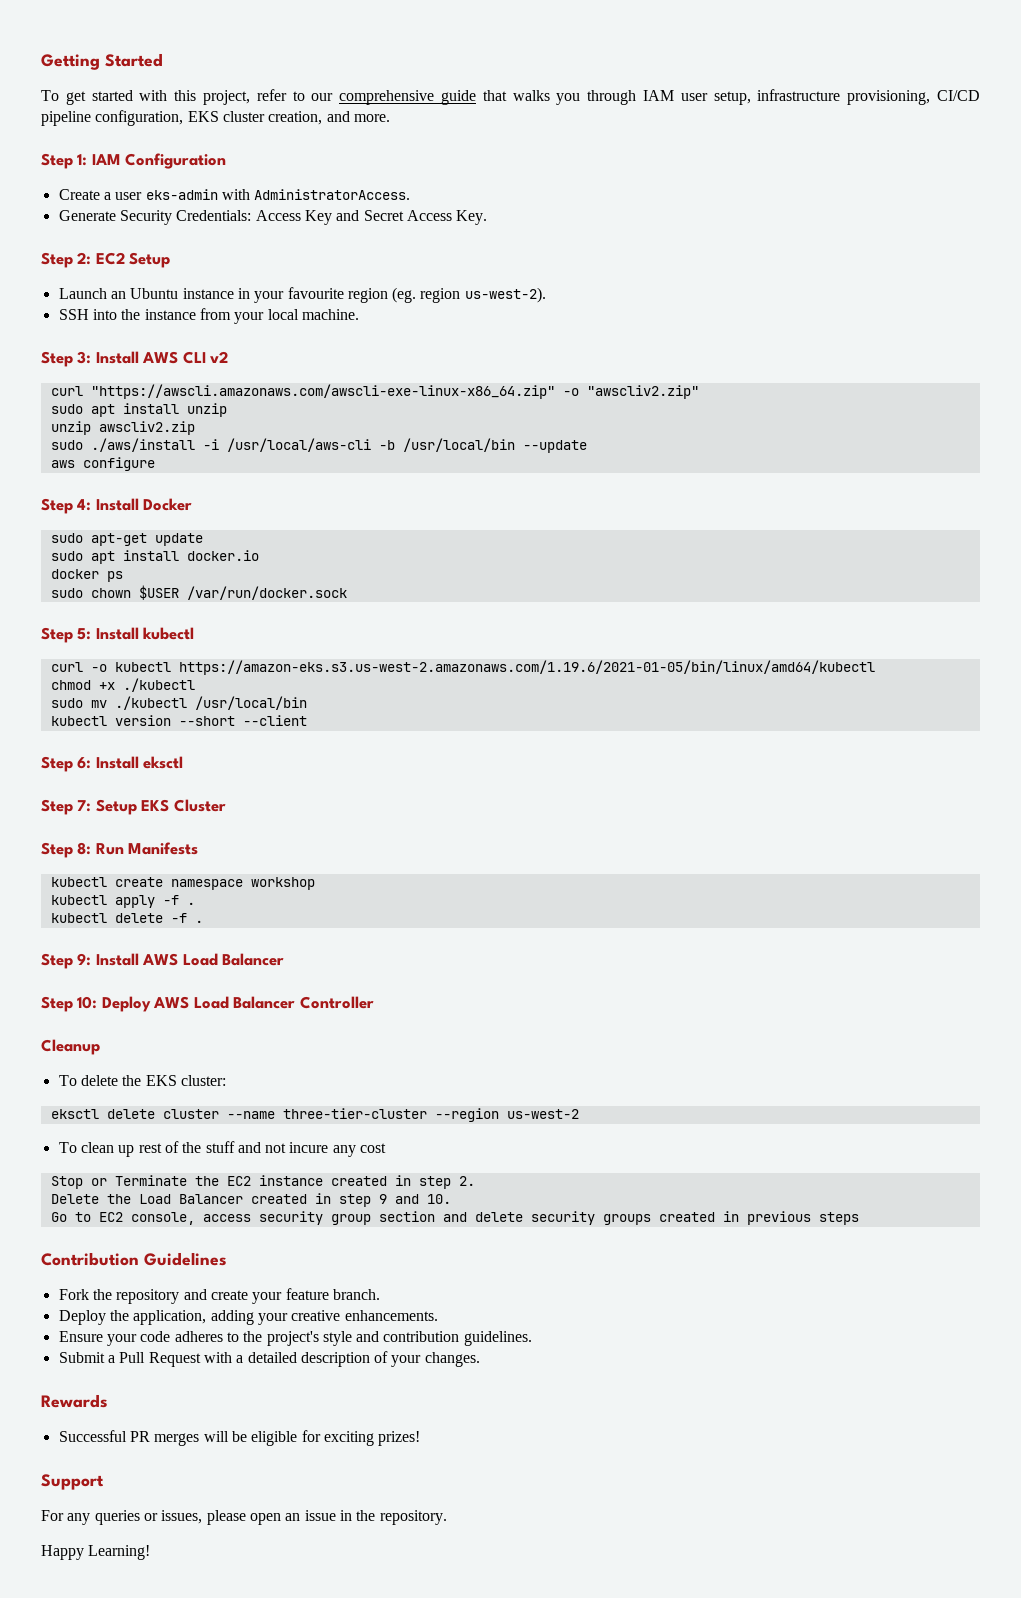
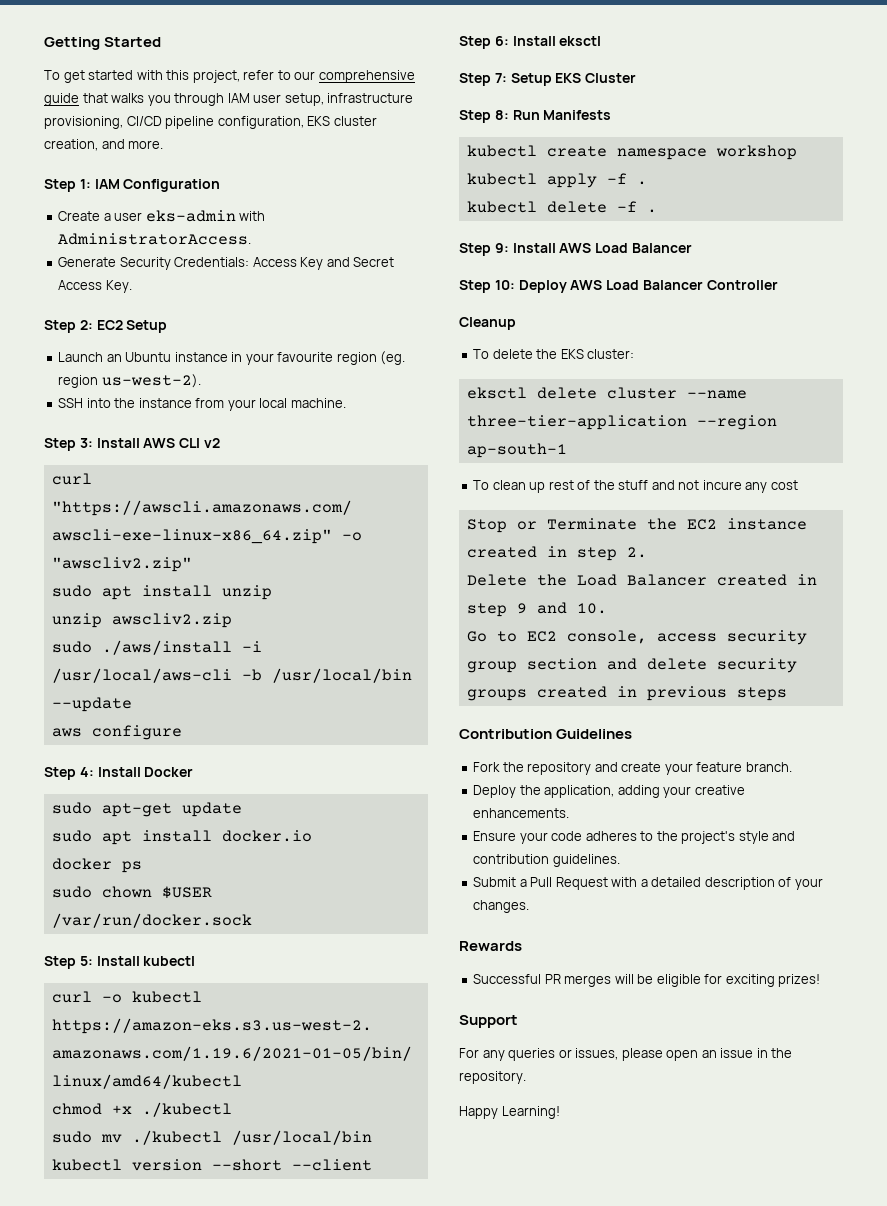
[282,1108,579,1122] three-tier-cluster --region us-west-2 -> [466,415,777,430] [466,443,567,458] three-tier-application --region ap-south-1

